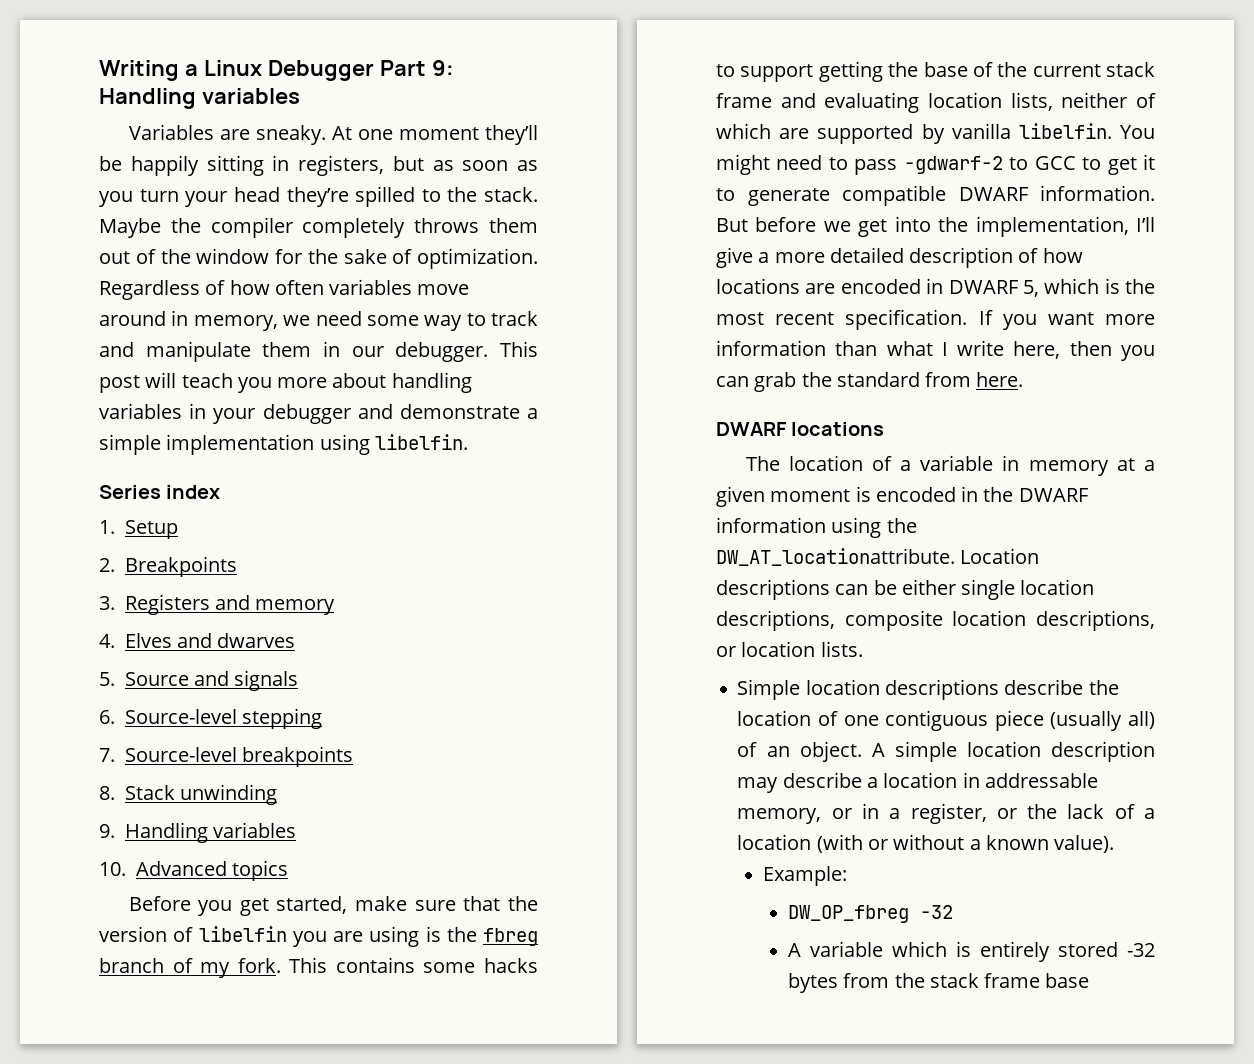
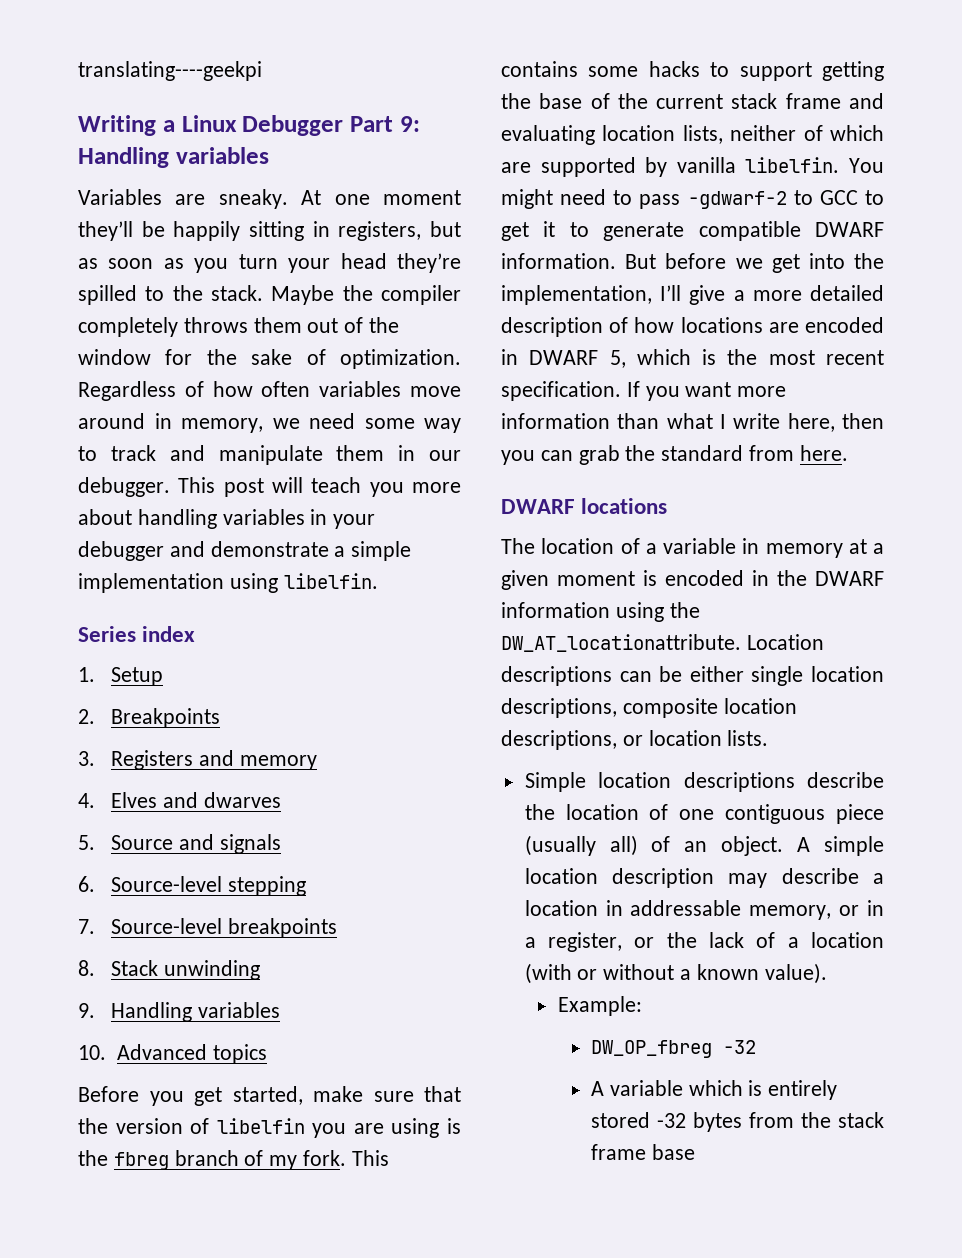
(99, 70) none -> [78,61,262,81] translating----geekpi //

